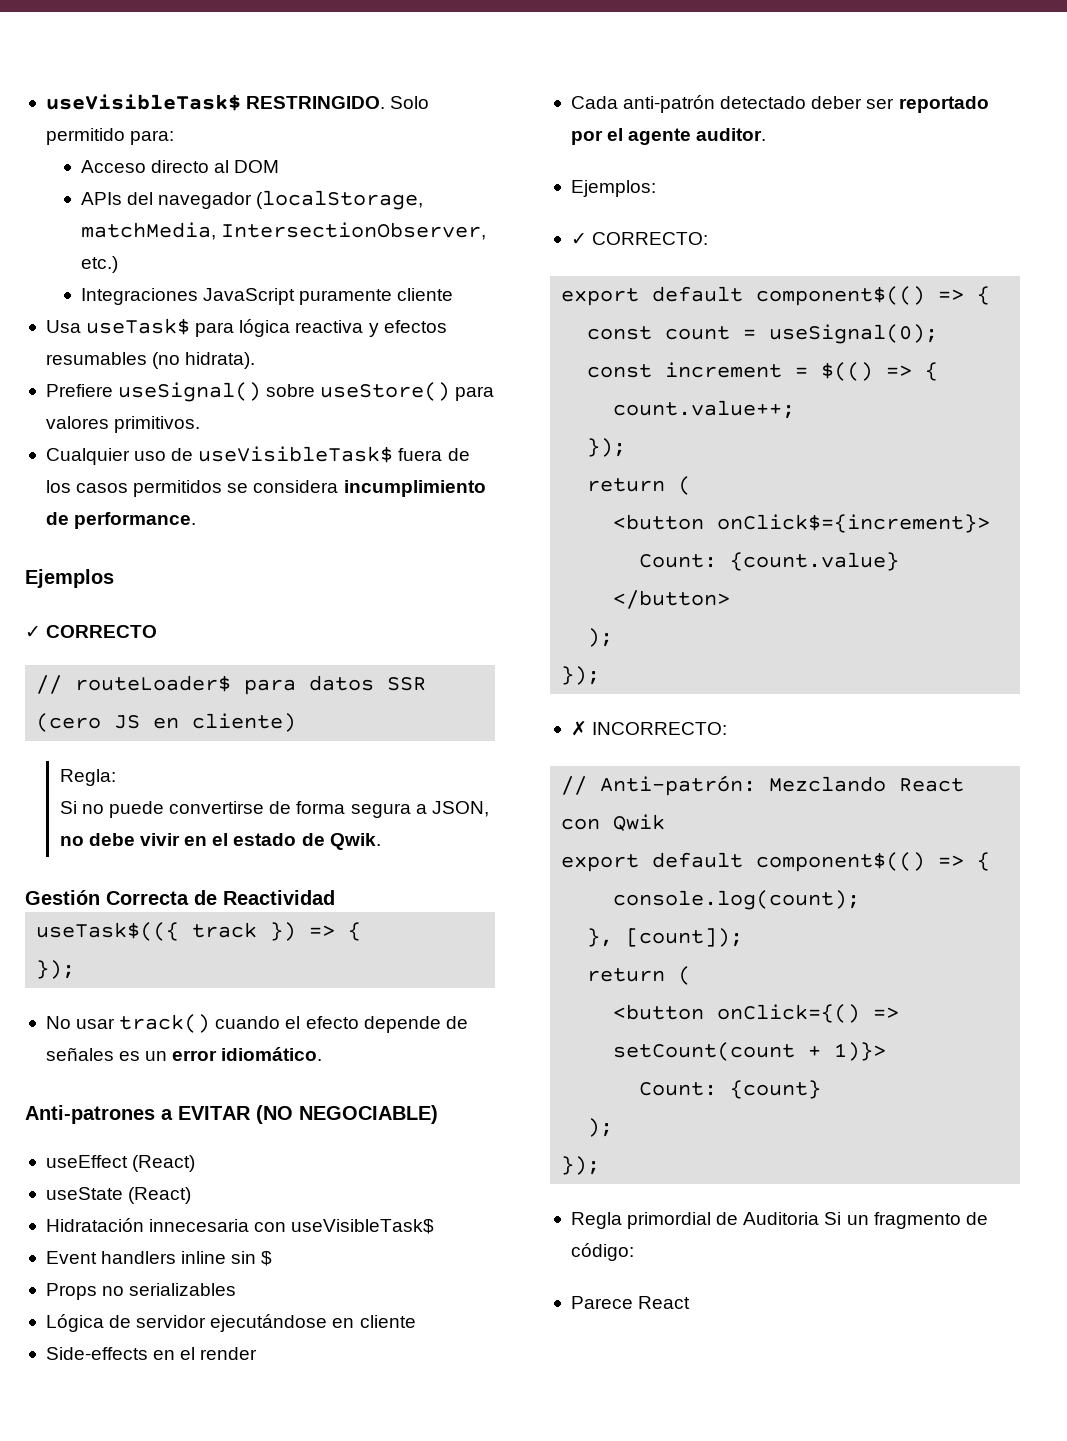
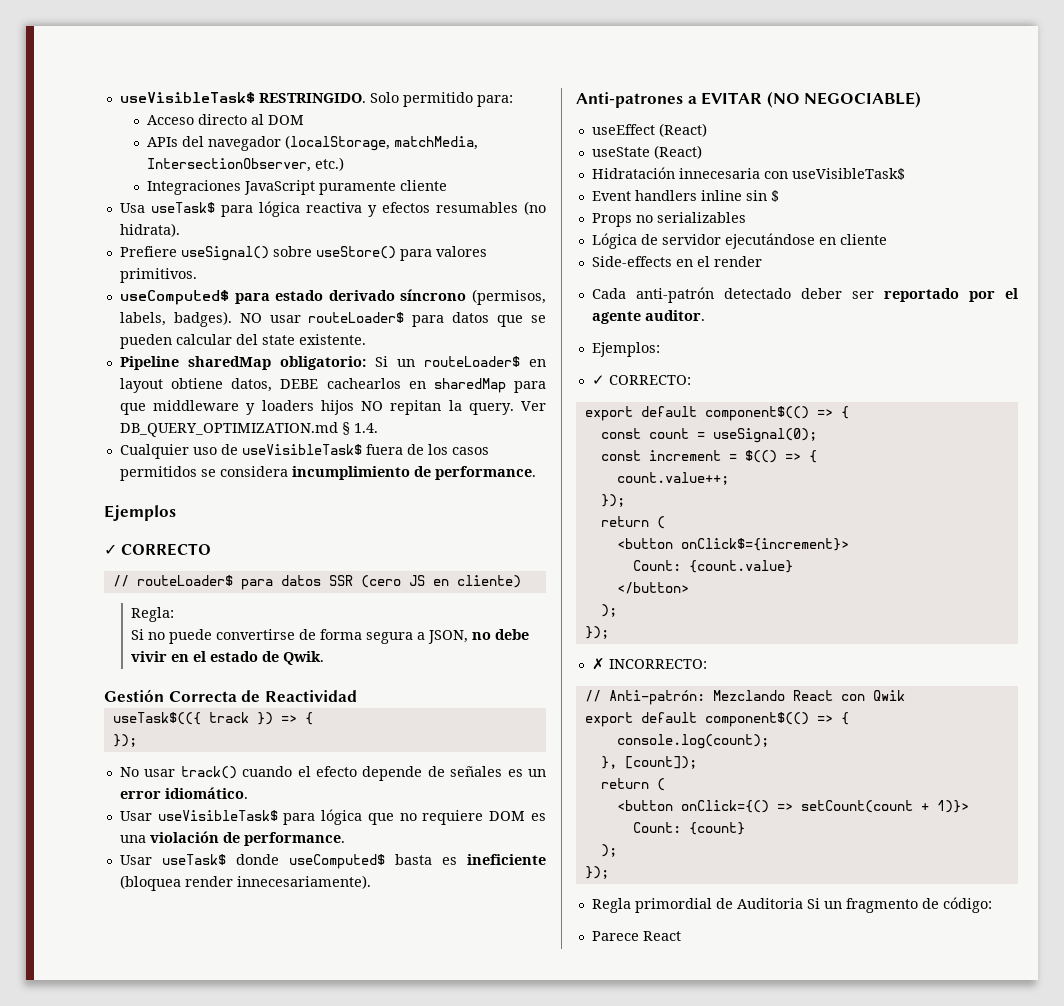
(201, 424) none -> [119,289,546,305] [119,311,547,327] [119,334,366,349] [119,356,546,370] [119,378,546,393] [119,400,546,415] [119,422,378,437] // useComputed$ para estado derivado síncrono (permisos, labels, badges). NO usar routeLoader$ para datos que se pueden calcular del state existente. // Pipeline sharedMap obligatorio: Si un routeLoader$ en layout obtiene datos, DEBE cachearlos en sharedMap para que middleware y loaders hijos NO repitan la query. Ver DB_QUERY_OPTIMIZATION.md § 1.4.
(323, 1054) none -> [119,809,547,825] [119,831,345,846] [119,854,546,869] [119,875,371,891] // Usar useVisibleTask$ para lógica que no requiere DOM es una violación de performance. // Usar useTask$ donde useComputed$ basta es ineficiente (bloquea render innecesariamente).

